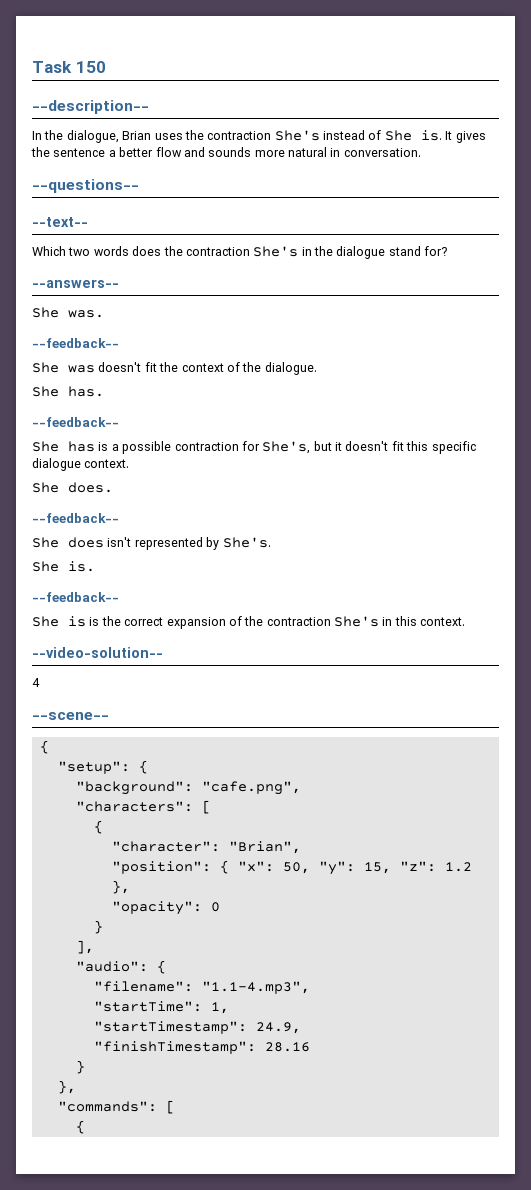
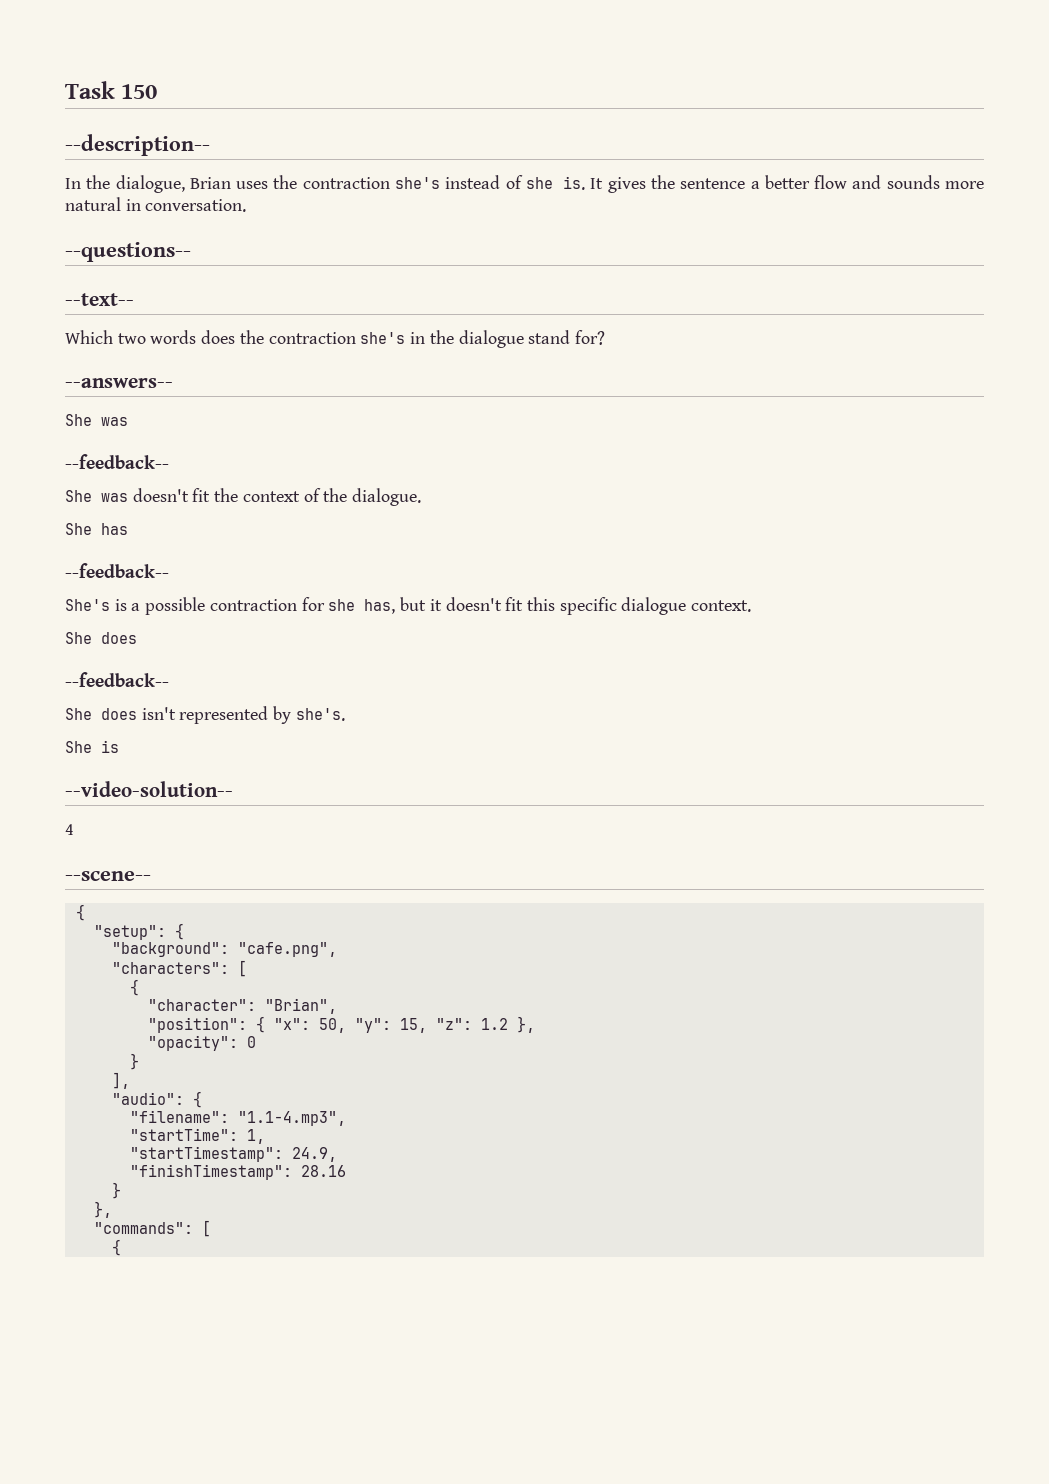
[274,130,320,141] She's -> [395,177,441,189] she's
[384,130,412,141] She -> [525,177,553,189] she
[253,246,299,257] She's -> [360,332,406,344] she's
[68,310,104,318] was. -> [101,417,128,426] was
[68,386,104,397] [32,417,119,427] [32,441,95,452] has. // --feedback-- // She has -> [101,523,128,535] [65,563,169,578] [65,599,110,611] has // --feedback-- // She's
[262,441,311,454] She's, -> [328,599,396,614] she has,
[68,482,113,493] does. -> [101,632,137,644] does
[222,537,271,548] [32,561,95,572] [32,592,119,602] [32,616,466,629] She's. // She is. // --feedback-- // She is is the correct expansion of the contraction She's in this context. -> [295,708,345,721] [65,740,119,753] she's. // She is

